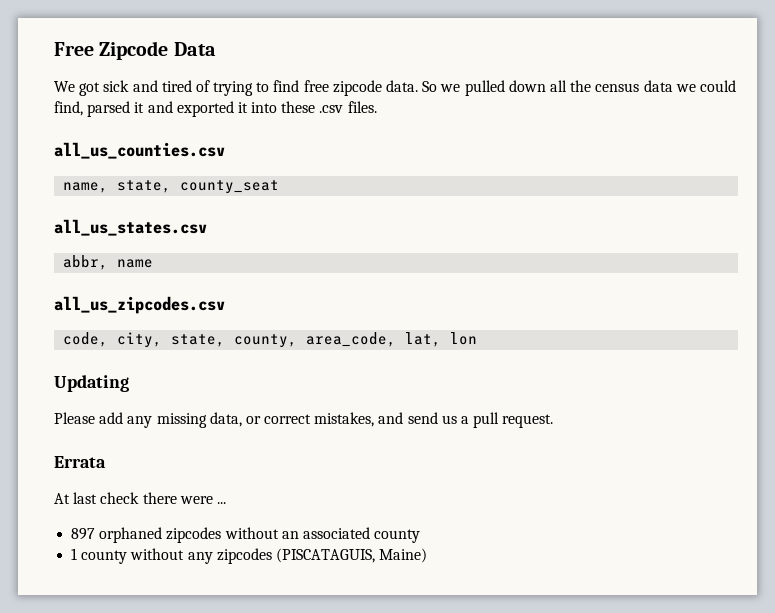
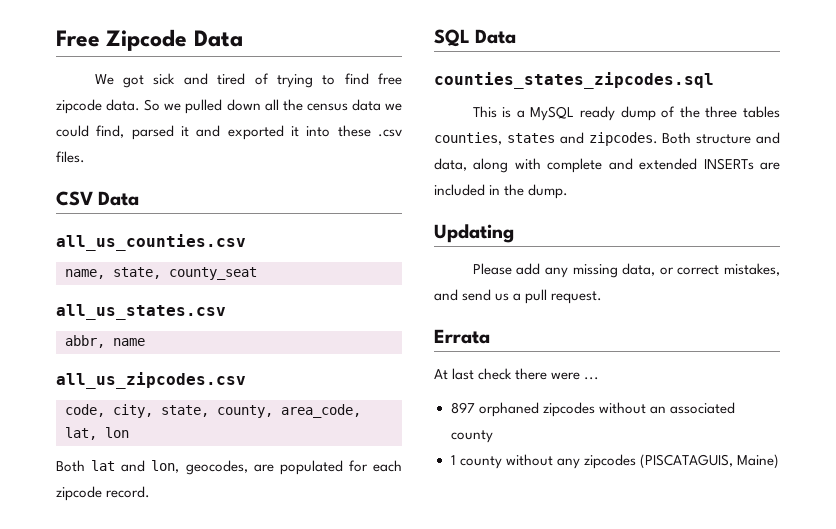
(377, 107) none -> [56,191,140,206] // CSV Data
(478, 338) none -> [56,460,402,475] [56,486,151,501] [434,29,517,47] [434,72,714,89] [472,106,780,121] [434,132,780,146] [434,158,780,173] [434,184,569,199] // Both lat and lon, geocodes, are populated for each zipcode record. // SQL Data // counties_states_zipcodes.sql // This is a MySQL ready dump of the three tables counties, states and zipcodes. Both structure and data, along with complete and extended INSERTs are included in the dump.

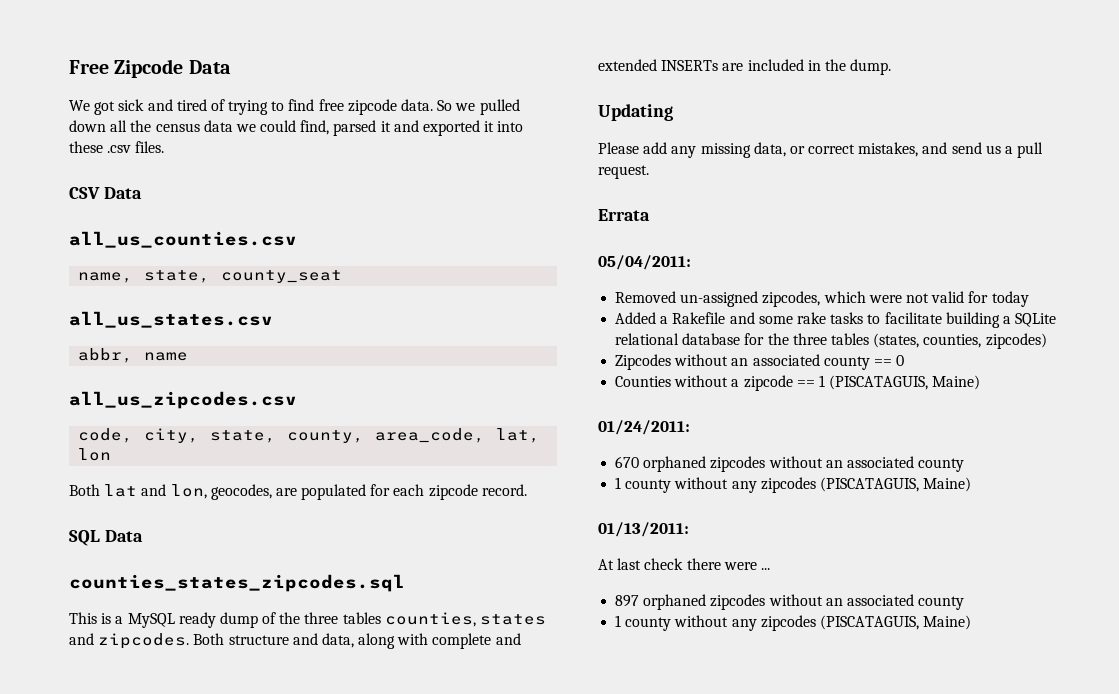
(490, 336) none -> [598,255,691,270] [615,291,1029,307] [615,312,1057,328] [615,333,1047,349] [615,354,905,370] [615,375,981,391] [598,420,690,435] [615,456,965,472] [615,477,972,493] [598,522,689,537] // 05/04/2011: // Removed un-assigned zipcodes, which were not valid for today // Added a Rakefile and some rake tasks to facilitate building a SQLite relational database for the three tables (states, counties, zipcodes) // Zipcodes without an associated county == 0 // Counties without a zipcode == 1 (PISCATAGUIS, Maine) // 01/24/2011: // 670 orphaned zipcodes without an associated county // 1 county without any zipcodes (PISCATAGUIS, Maine) // 01/13/2011:

